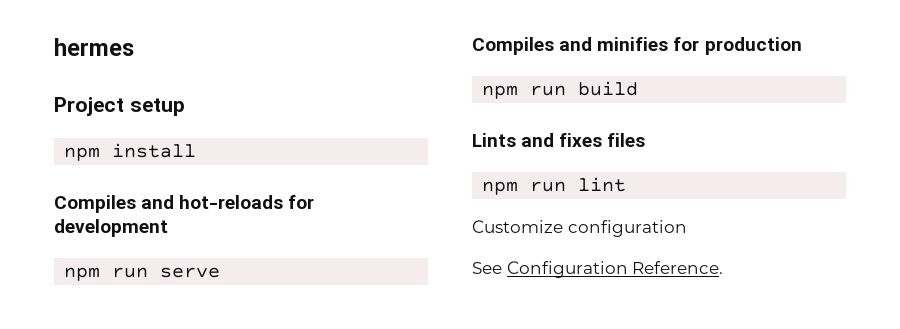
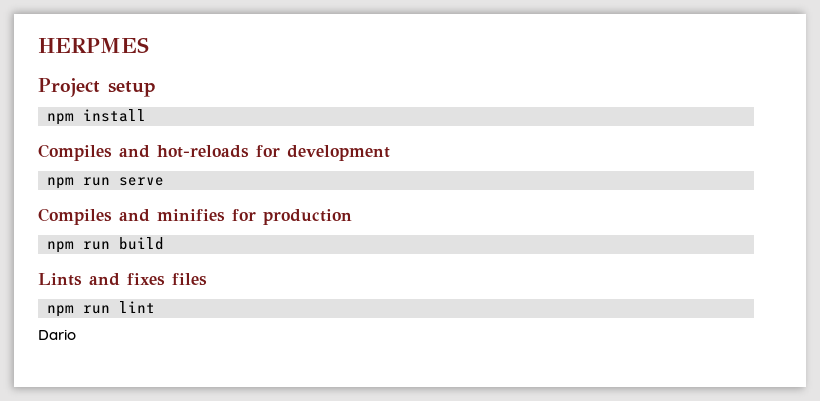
[54,38,134,56] hermes -> [38,37,149,53] HERPMES
[472,220,687,237] [472,261,724,278] Customize configuration // See Configuration Reference. -> [38,329,76,340] Dario

